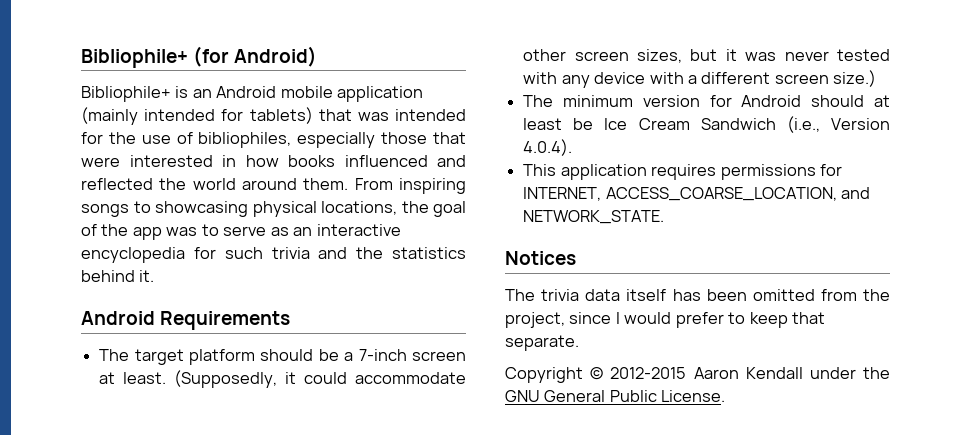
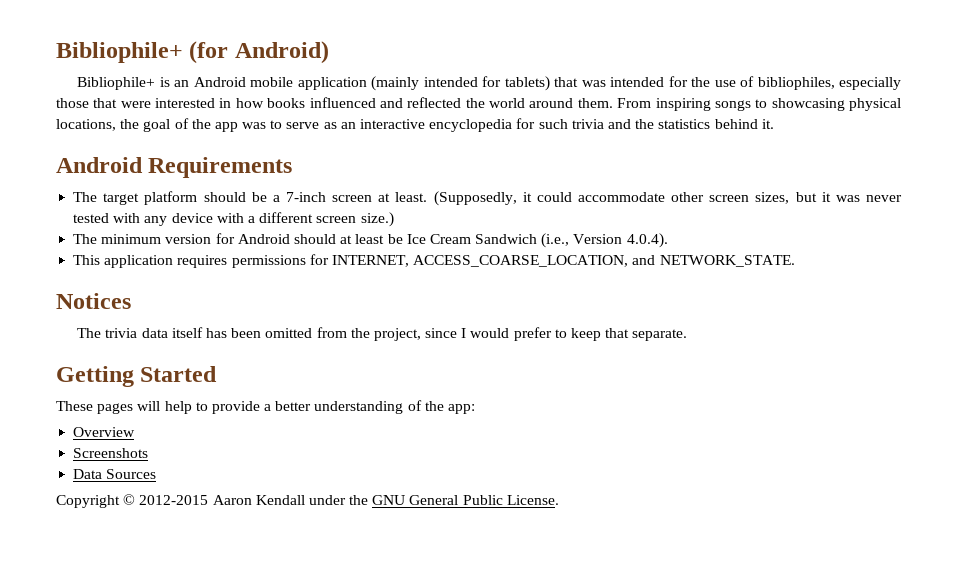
(579, 343) none -> [56,366,218,387] [56,400,476,414] [73,427,136,437] [73,448,149,458] [73,469,157,479] // Getting Started // These pages will help to provide a better understanding of the app: // Overview // Screenshots // Data Sources

